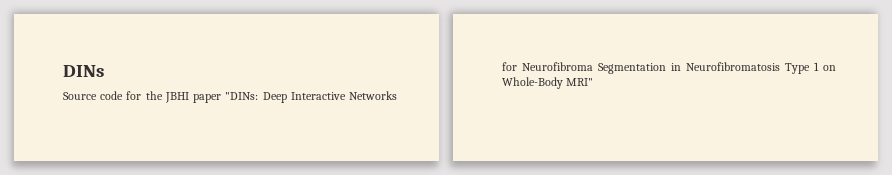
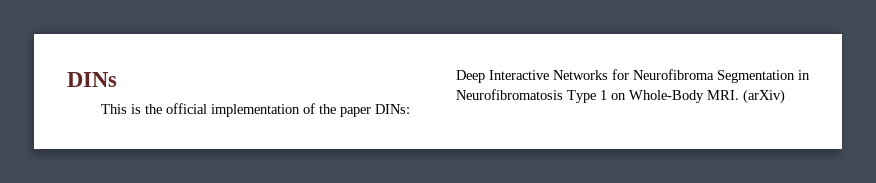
[63,91,259,103] Source code for the JBHI paper "DINs: -> [100,103,410,117] This is the official implementation of the paper DINs:
[566,78,594,86] MRI" -> [707,89,785,104] MRI. (arXiv)

